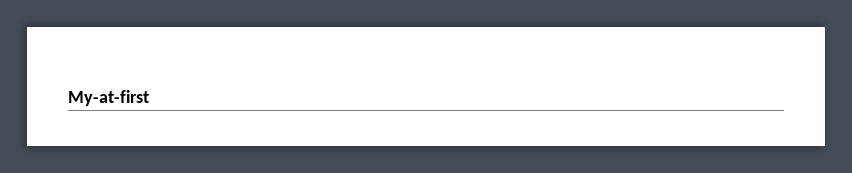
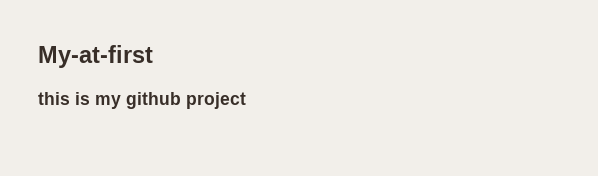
(149, 98) none -> [38,92,246,109] // this is my github project

